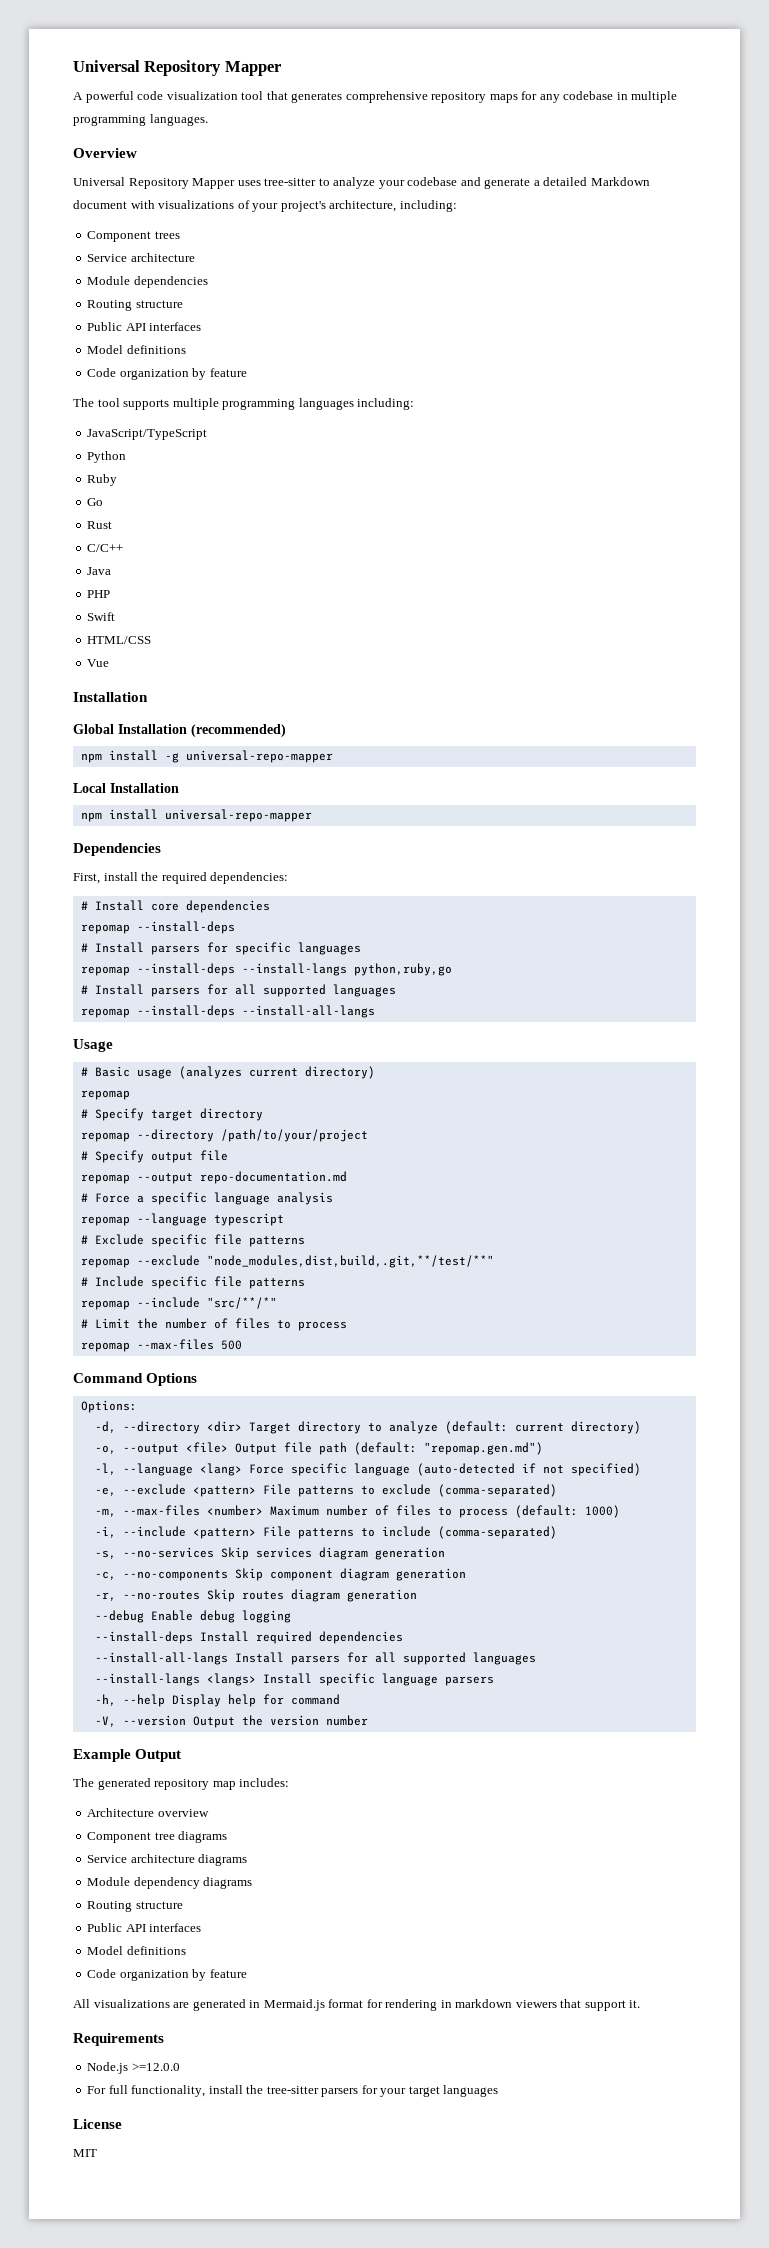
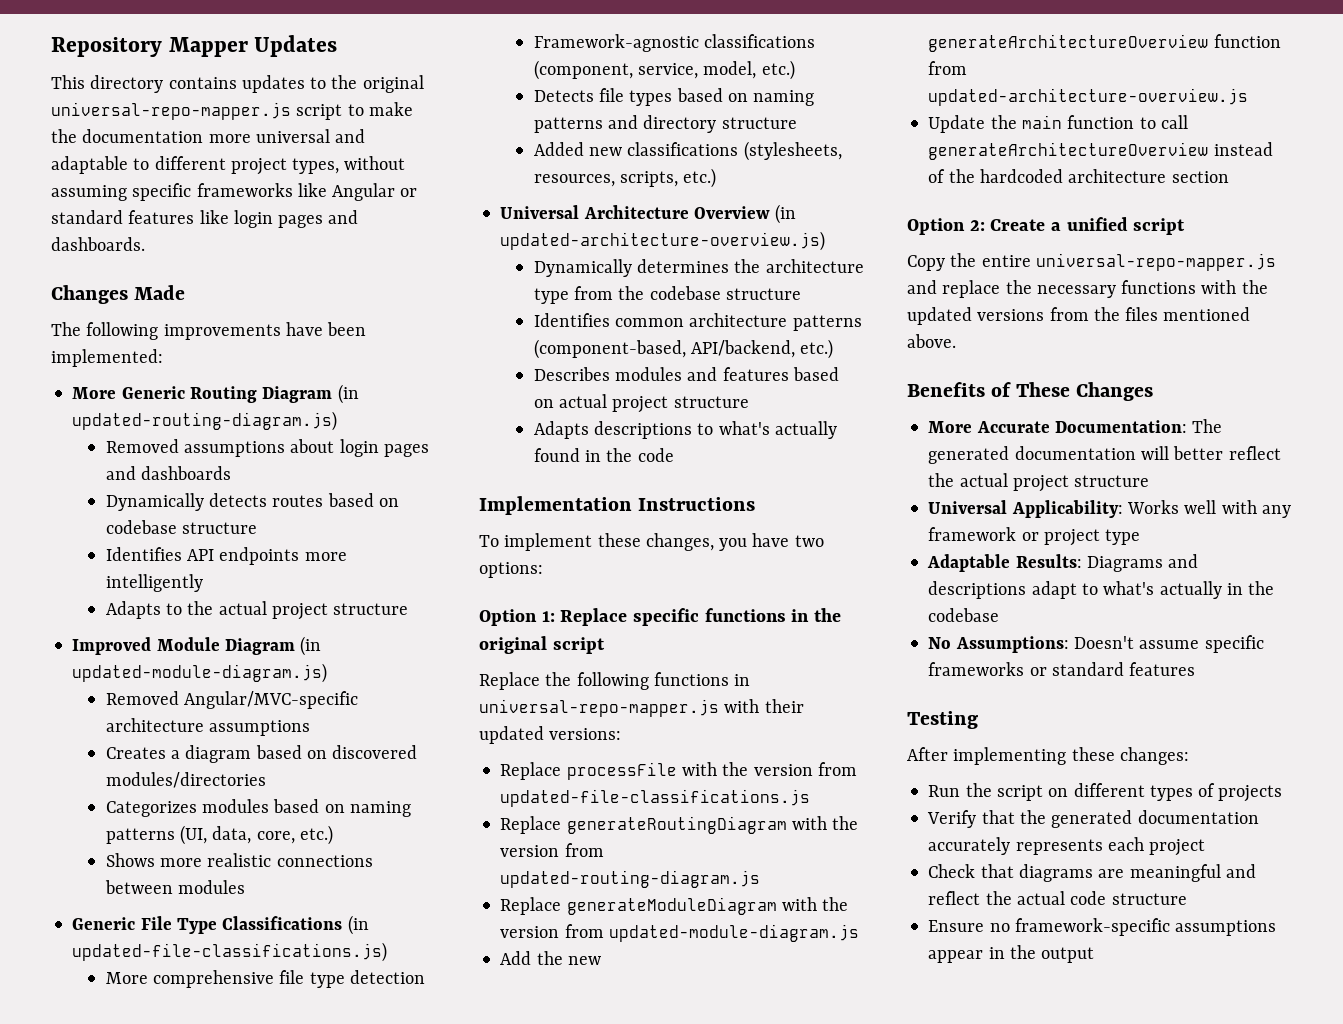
[73,60,281,76] [73,91,678,103] [73,114,208,126] [73,148,137,158] [73,177,650,189] [73,200,457,212] [87,231,180,242] [87,253,195,262] [87,276,208,288] [87,300,183,311] [87,322,202,331] [87,345,186,354] [87,368,247,380] [73,398,415,410] [87,429,208,440] [87,451,127,463] [87,474,118,486] [87,498,104,506] [87,521,113,529] [87,544,124,552] [87,567,112,575] [87,590,111,598] [87,612,116,621] [87,636,152,644] [87,659,110,667] [73,692,148,702] [73,724,286,737] [80,750,333,763] [73,783,179,793] [80,809,312,822] [73,843,161,856] [73,872,289,884] [80,900,270,913] [80,921,235,934] [80,942,361,955] [80,963,452,976] [80,984,396,997] [80,1005,375,1018] [73,1039,113,1052] [80,1066,375,1079] [80,1090,130,1100] [80,1108,263,1121] [80,1129,368,1142] [80,1150,228,1163] [80,1171,347,1184] [80,1192,333,1205] [80,1213,284,1226] [80,1234,305,1247] [80,1255,494,1268] [80,1276,305,1289] [80,1297,277,1310] [80,1318,347,1331] [80,1339,242,1352] [73,1373,198,1386] [80,1400,137,1413] [94,1421,641,1434] [94,1442,543,1455] [94,1463,641,1476] [94,1484,557,1497] [94,1505,620,1518] [94,1526,557,1539] [94,1547,445,1560] [94,1568,466,1581] [94,1589,417,1602] [94,1610,291,1623] [94,1631,403,1644] [94,1652,536,1665] [94,1673,494,1686] [94,1694,340,1707] [94,1715,368,1728] [73,1749,182,1762] [73,1778,290,1790] [87,1808,209,1817] [87,1831,228,1843] [87,1854,248,1866] [87,1877,253,1889] [87,1901,183,1912] [87,1923,202,1932] [87,1946,186,1955] [87,1969,247,1981] [73,1999,641,2011] [73,2033,164,2046] [87,2062,180,2074] [87,2085,499,2097] [73,2119,122,2129] [73,2149,97,2157] Universal Repository Mapper // A powerful code visualization tool that generates comprehensive repository maps for any codebase in multiple programming languages. // Overview // Universal Repository Mapper uses tree-sitter to analyze your codebase and generate a detailed Markdown document with visualizations of your project's architecture, including: // Component trees // Service architecture // Module dependencies // Routing structure // Public API interfaces // Model definitions // Code organization by feature // The tool supports multiple programming languages including: // JavaScript/TypeScript // Python // Ruby // Go // Rust // C/C++ // Java // PHP // Swift // HTML/CSS // Vue // Installation // Global Installation (recommended) // npm install -g universal-repo-mapper // Local Installation // npm install universal-repo-mapper // Dependencies // First, install the required dependencies: // # Install core dependencies // repomap --install-deps // # Install parsers for specific languages // repomap --install-deps --install-langs python,ruby,go // # Install parsers for all supported languages // repomap --install-deps --install-all-langs // Usage // # Basic usage (analyzes current directory) // repomap // # Specify target directory // repomap --directory /path/to/your/project // # Specify output file // repomap --output repo-documentation.md // # Force a specific language analysis // repomap --language typescript // # Exclude specific file patterns // repomap --exclude "node_modules,dist,build,.git,**/test/**" // # Include specific file patterns // repomap --include "src/**/*" // # Limit the number of files to process // repomap --max-files 500 // Command Options // Options: // -d, --directory <dir> Target directory to analyze (default: current directory) // -o, --output <file> Output file path (default: "repomap.gen.md") // -l, --language <lang> Force specific language (auto-detected if not specified) // -e, --exclude <pattern> File patterns to exclude (comma-separated) // -m, --max-files <number> Maximum number of files to process (default: 1000) // -i, --include <pattern> File patterns to include (comma-separated) // -s, --no-services Skip services diagram generation // -c, --no-components Skip component diagram generation // -r, --no-routes Skip routes diagram generation // --debug Enable debug logging // --install-deps Install required dependencies // --install-all-langs Install parsers for all supported languages // --install-langs <langs> Install specific language parsers // -h, --help Display help for command // -V, --version Output the version number // Example Output // The generated repository map includes: // Architecture overview // Component tree diagrams // Service architecture diagrams // Module dependency diagrams // Routing structure // Public API interfaces // Model definitions // Code organization by feature // All visualizations are generated in Mermaid.js format for rendering in markdown viewers that support it. // Requirements // Node.js >=12.0.0 // For full functionality, install the tree-sitter parsers for your target languages // License // MIT -> [51,35,338,57] [51,75,424,93] [51,102,413,120] [51,129,366,143] [51,156,406,175] [51,183,418,201] [51,210,359,228] [51,237,145,251] [51,285,186,304] [51,322,367,340] [51,349,163,367] [72,384,359,404] [72,411,338,431] [105,439,429,457] [105,466,232,480] [105,493,399,511] [105,520,258,534] [105,547,347,565] [105,574,203,592] [105,601,409,620] [72,636,322,656] [72,663,328,683] [105,691,359,709] [105,718,311,736] [105,745,418,763] [105,772,266,788] [105,799,411,817] [105,825,333,845] [105,853,373,867] [104,880,246,894] [72,915,369,935] [72,942,388,962] [105,970,425,988] [533,34,816,52] [533,60,795,80] [533,88,815,106] [533,115,797,133] [533,141,842,161] [533,168,717,188] [500,204,797,224] [500,231,826,251] [533,259,864,277] [533,286,801,304] [533,313,862,331] [533,339,834,359] [533,367,839,381] [533,394,749,413] [533,421,837,439] [533,448,674,462] [479,496,756,515] [479,533,824,551] [479,562,543,578] [479,608,842,626] [479,636,605,654] [479,672,751,690] [479,699,804,717] [479,726,622,744] [500,762,857,780] [500,789,811,807] [500,816,859,834] [500,843,604,857] [500,870,761,888] [500,897,849,915] [500,924,859,942] [500,951,601,965] [928,34,1281,52] [928,61,968,75] [928,88,1249,106] [928,115,1188,133] [928,142,1273,160] [928,169,1229,183] [907,217,1186,235] [907,253,1276,271] [907,280,1268,298] [907,307,1251,325] [907,334,956,348] [907,382,1154,401] [928,419,1223,433] [928,446,1281,464] [928,473,1150,492] [928,500,1291,518] [928,527,1141,546] [927,554,1199,572] [928,581,1275,599] [928,608,1000,622] [928,635,1264,653] [928,662,1196,676] [907,711,978,729] [907,747,1189,765] [928,783,1283,802] [927,810,1259,828] [928,837,1206,856] [928,864,1256,882] [928,891,1187,905] [928,918,1277,936] [928,945,1095,963] Repository Mapper Updates // This directory contains updates to the original universal-repo-mapper.js script to make the documentation more universal and adaptable to different project types, without assuming specific frameworks like Angular or standard features like login pages and dashboards. // Changes Made // The following improvements have been implemented: // More Generic Routing Diagram (in updated-routing-diagram.js) // Removed assumptions about login pages and dashboards // Dynamically detects routes based on codebase structure // Identifies API endpoints more intelligently // Adapts to the actual project structure // Improved Module Diagram (in updated-module-diagram.js) // Removed Angular/MVC-specific architecture assumptions // Creates a diagram based on discovered modules/directories // Categorizes modules based on naming patterns (UI, data, core, etc.) // Shows more realistic connections between modules // Generic File Type Classifications (in updated-file-classifications.js) // More comprehensive file type detection // Framework-agnostic classifications (component, service, model, etc.) // Detects file types based on naming patterns and directory structure // Added new classifications (stylesheets, resources, scripts, etc.) // Universal Architecture Overview (in updated-architecture-overview.js) // Dynamically determines the architecture type from the codebase structure // Identifies common architecture patterns (component-based, API/backend, etc.) // Describes modules and features based on actual project structure // Adapts descriptions to what's actually found in the code // Implementation Instructions // To implement these changes, you have two options: // Option 1: Replace specific functions in the original script // Replace the following functions in universal-repo-mapper.js with their updated versions: // Replace processFile with the version from updated-file-classifications.js // Replace generateRoutingDiagram with the version from updated-routing-diagram.js // Replace generateModuleDiagram with the version from updated-module-diagram.js // Add the new generateArchitectureOverview function from updated-architecture-overview.js // Update the main function to call generateArchitectureOverview instead of the hardcoded architecture section // Option 2: Create a unified script // Copy the entire universal-repo-mapper.js and replace the necessary functions with the updated versions from the files mentioned above. // Benefits of These Changes // More Accurate Documentation: The generated documentation will better reflect the actual project structure // Universal Applicability: Works well with any framework or project type // Adaptable Results: Diagrams and descriptions adapt to what's actually in the codebase // No Assumptions: Doesn't assume specific frameworks or standard features // Testing // After implementing these changes: // Run the script on different types of projects // Verify that the generated documentation accurately represents each project // Check that diagrams are meaningful and reflect the actual code structure // Ensure no framework-specific assumptions appear in the output

